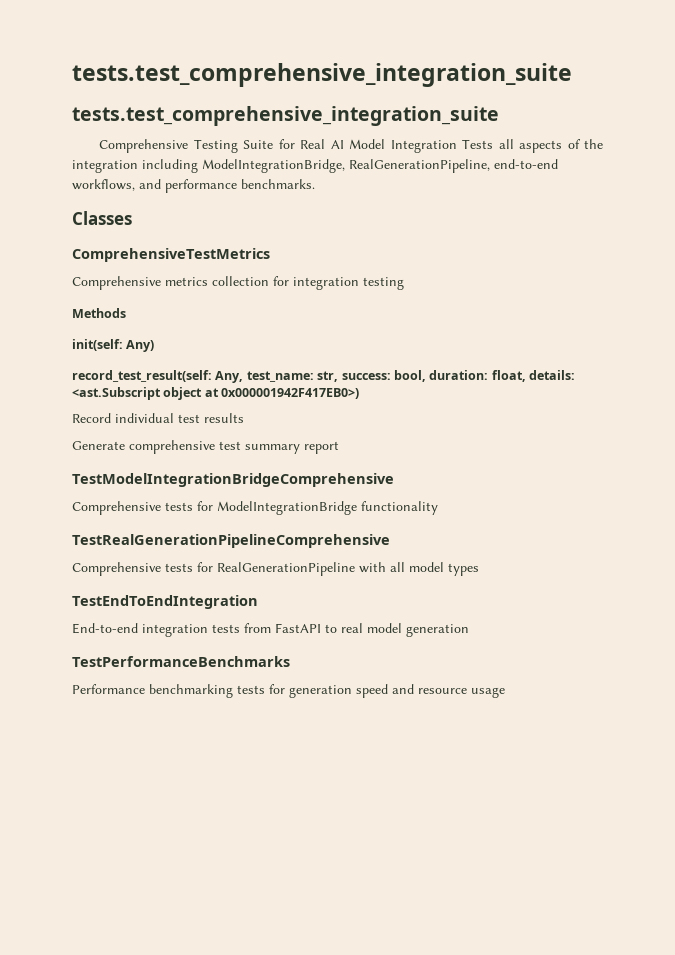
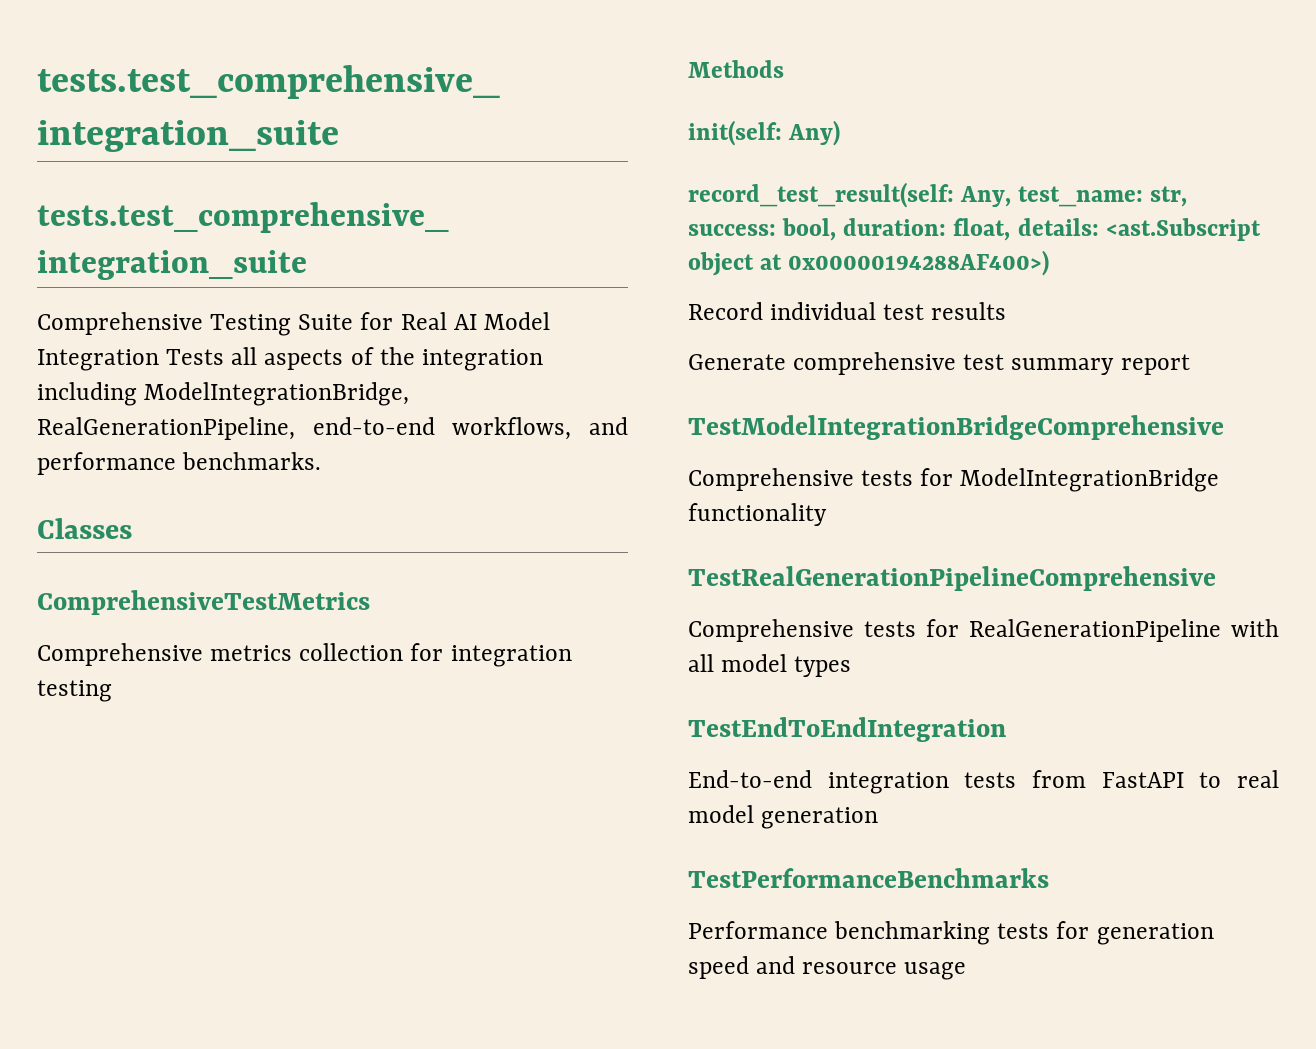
[221,388,360,399] 0x000001942F417EB0>) -> [788,250,1050,276] 0x00000194288AF400>)

